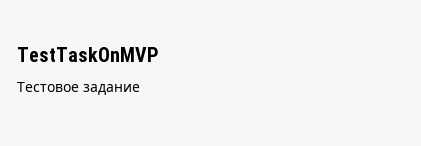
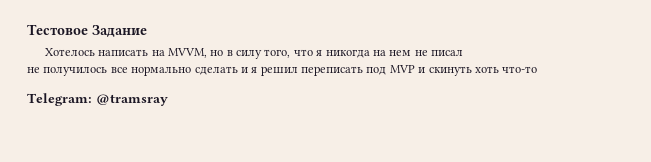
[17,47,159,62] [17,82,140,95] TestTaskOnMVP // Тестовое задание -> [27,24,147,38] [44,48,464,59] [27,65,538,76] [27,93,168,106] Тестовое Задание // Хотелось написать на MVVM, но в силу того, что я никогда на нем не писал // не получилось все нормально сделать и я решил переписать под MVP и скинуть хоть что-то // Telegram: @tramsray

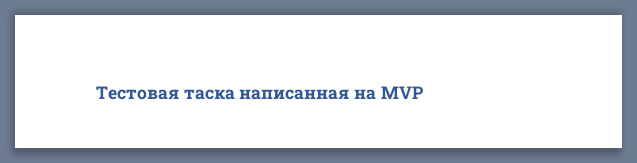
[27,24,147,38] [44,48,464,59] [27,65,538,76] [27,93,168,106] Тестовое Задание // Хотелось написать на MVVM, но в силу того, что я никогда на нем не писал // не получилось все нормально сделать и я решил переписать под MVP и скинуть хоть что-то // Telegram: @tramsray -> [96,86,423,100] Тестовая таска написанная на MVP

